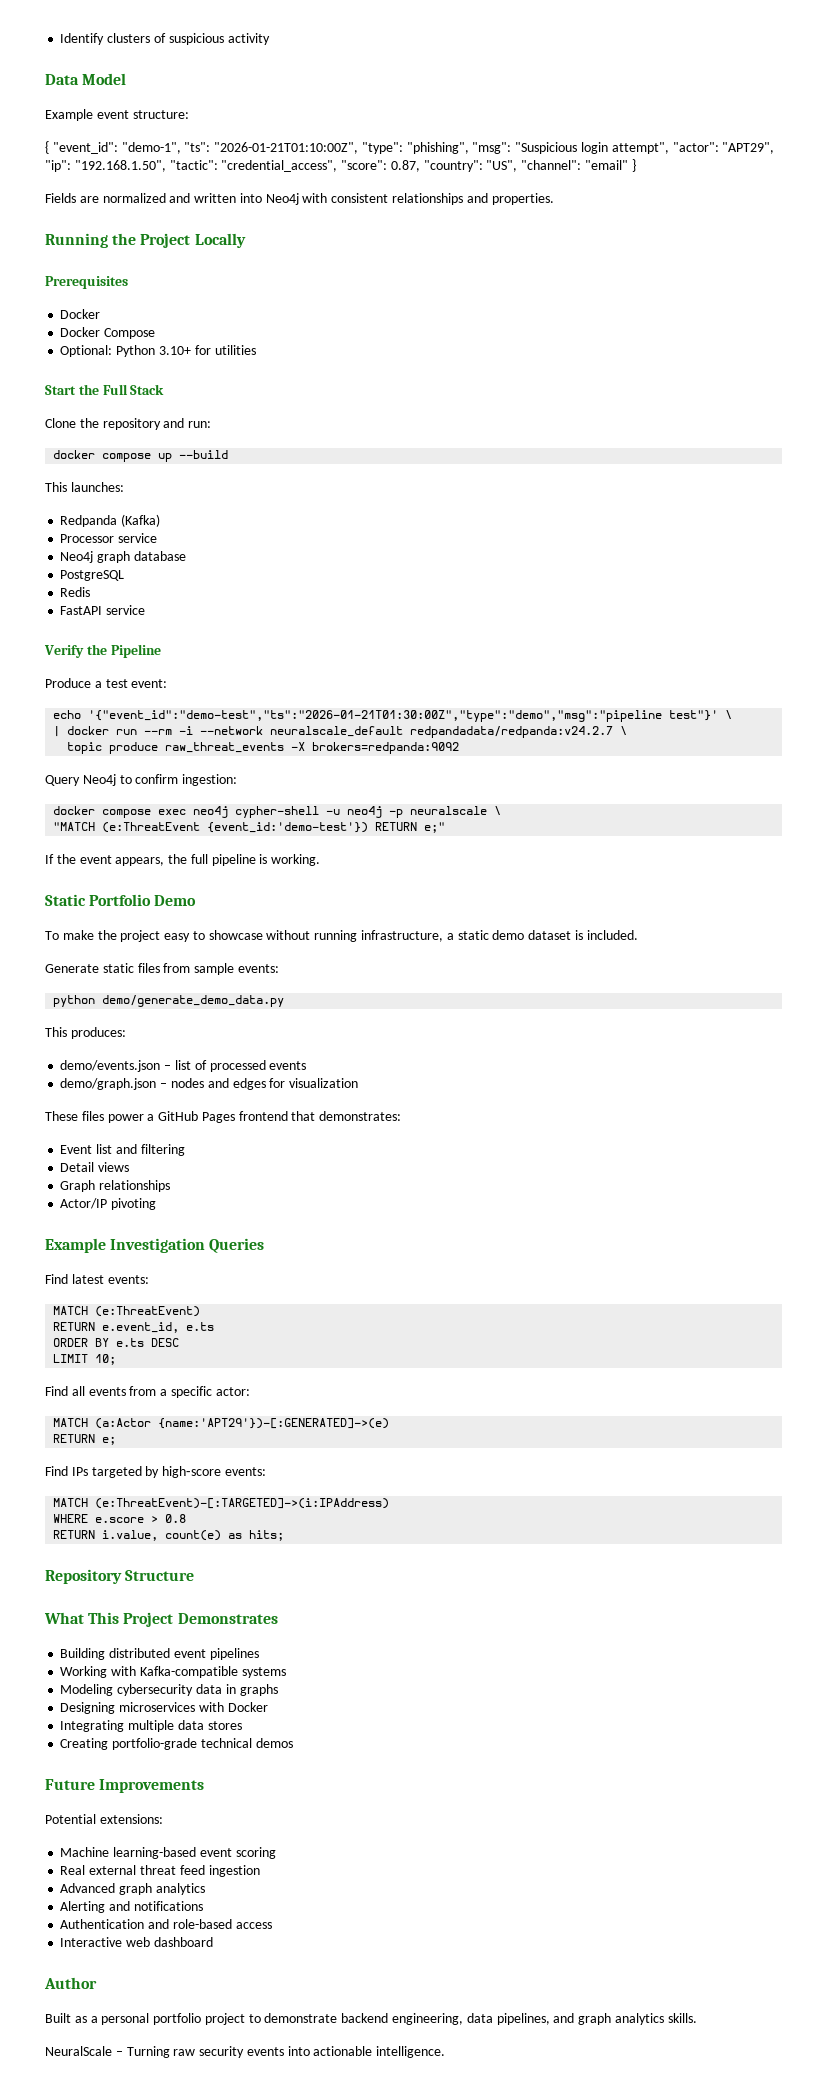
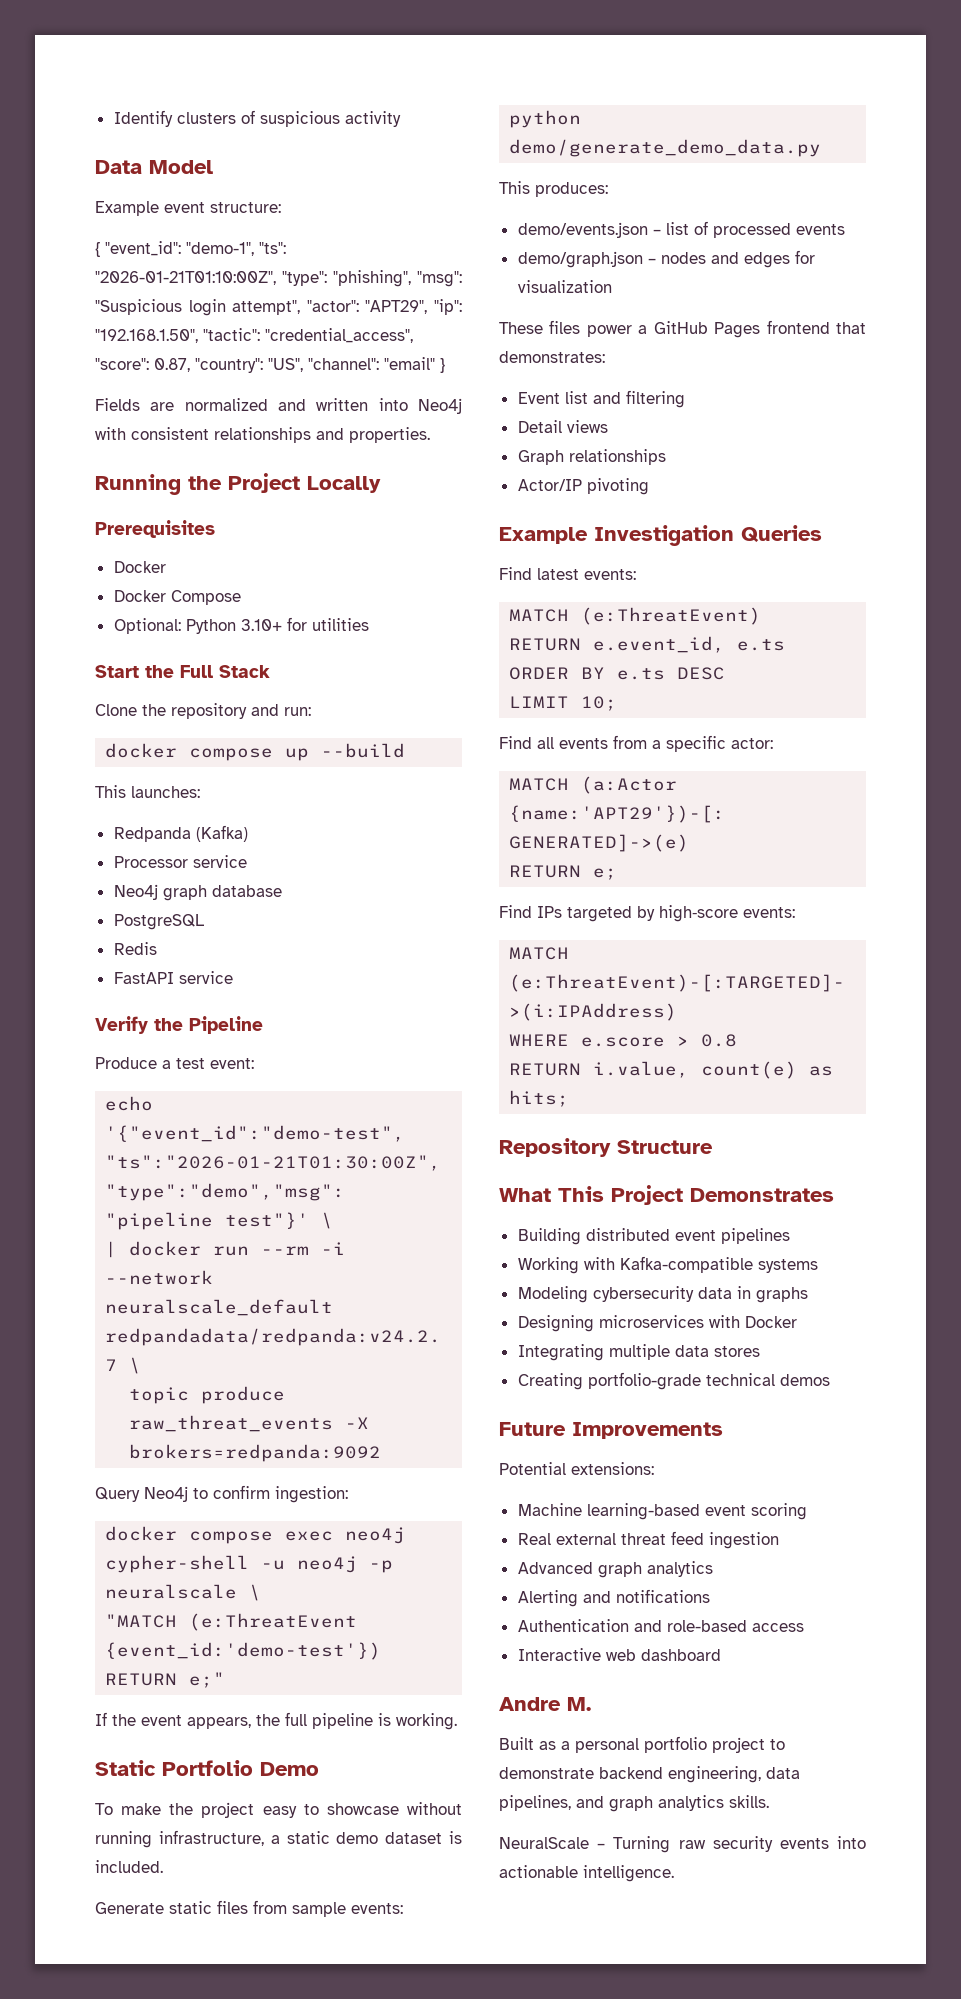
[44,1977,97,1989] Author -> [499,1697,591,1711] Andre M.

